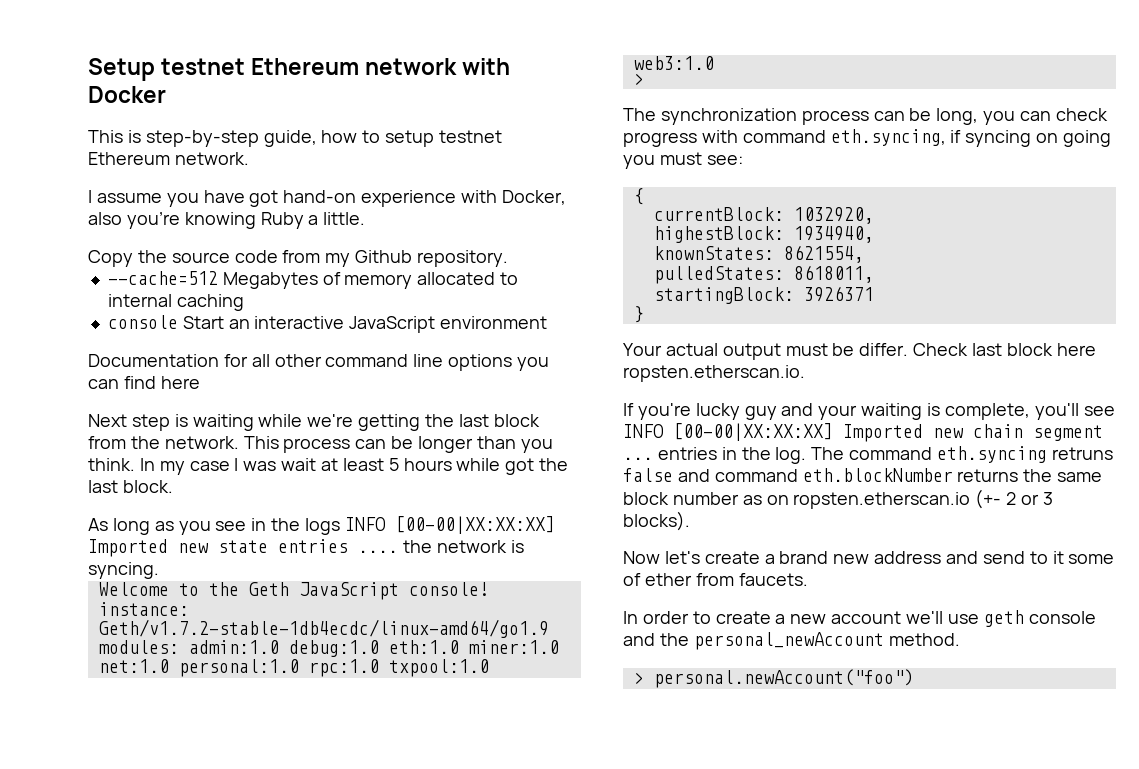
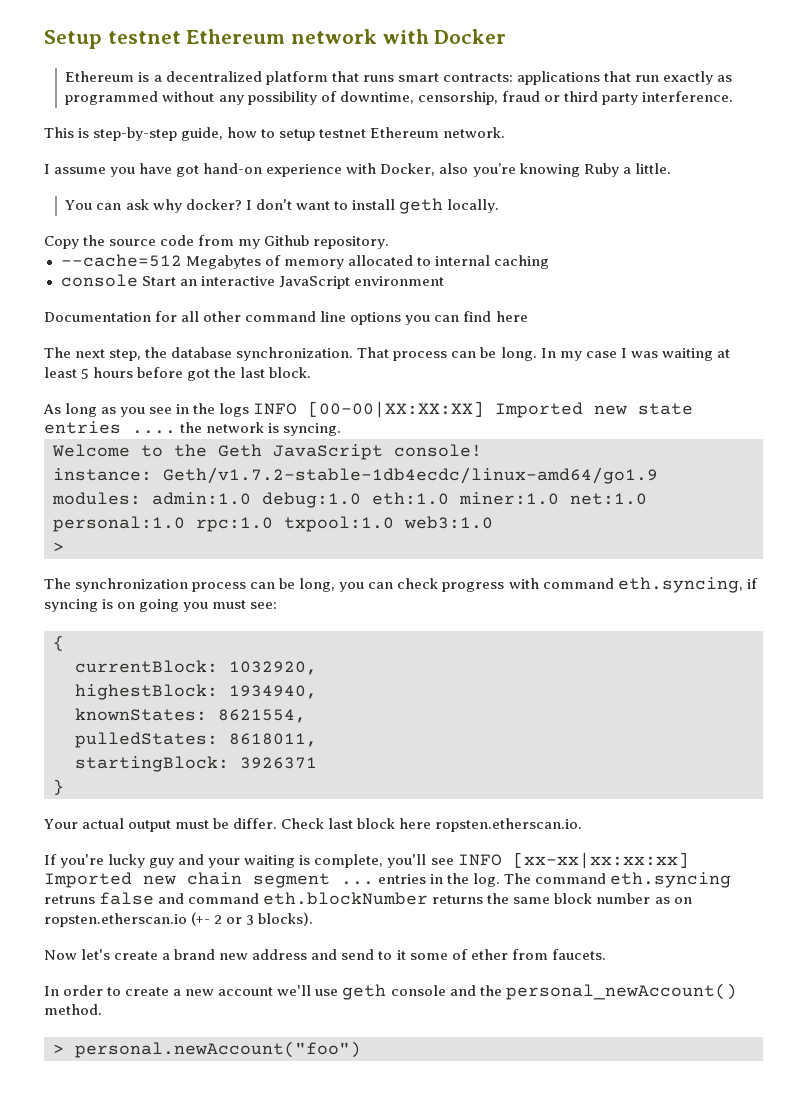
(166, 94) none -> [65,71,733,85] [65,91,733,105] // Ethereum is a decentralized platform that runs smart contracts: applications that run exactly as programmed without any possibility of downtime, censorship, fraud or third party interference.
(366, 218) none -> [65,198,499,214] // You can ask why docker? I don't want to install geth locally.
[88,414,540,431] [88,436,553,453] [88,458,135,471] Next step is waiting while we're getting the last block from the network. This process can be longer than you think. -> [44,347,537,361] The next step, the database synchronization. That process can be long.
[281,458,317,471] wait -> [661,348,713,361] waiting
[456,458,501,471] while -> [137,367,184,378] before
(1032, 138) none -> [102,599,114,609] is
[673,423,833,441] [00-00|XX:XX:XX] -> [512,852,689,869] [xx-xx|xx:xx:xx]
[693,632,884,650] personal_newAccount -> [505,983,737,1000] personal_newAccount()

